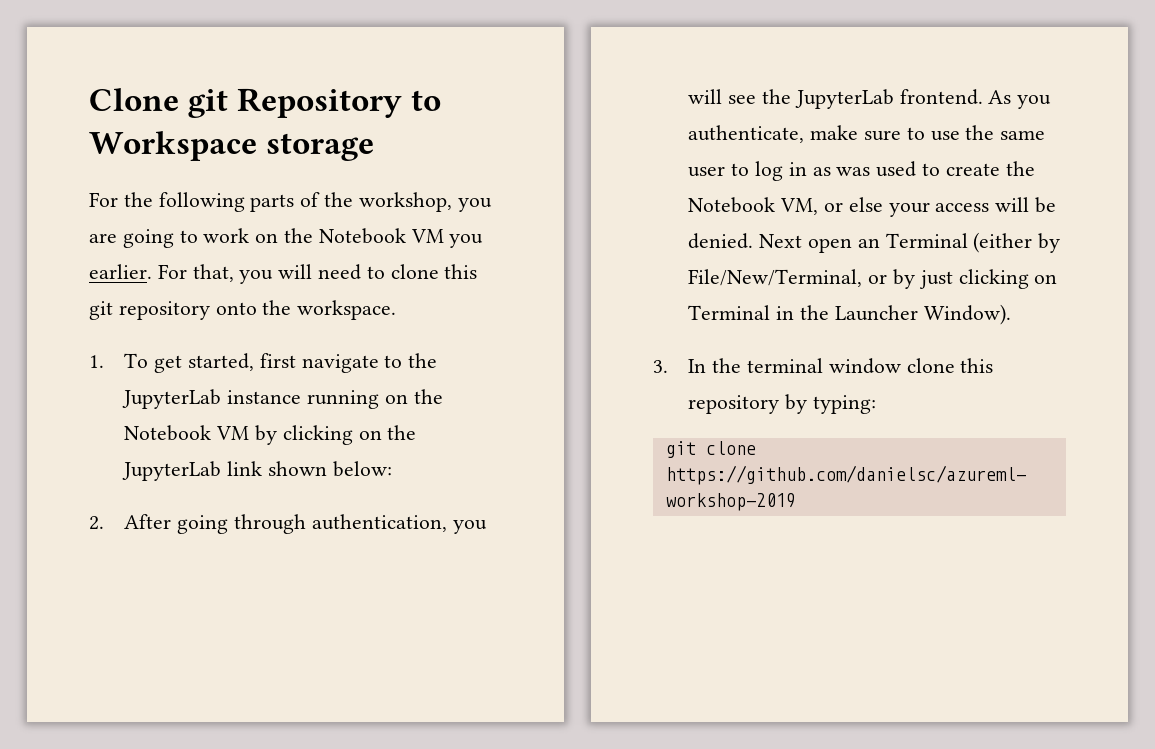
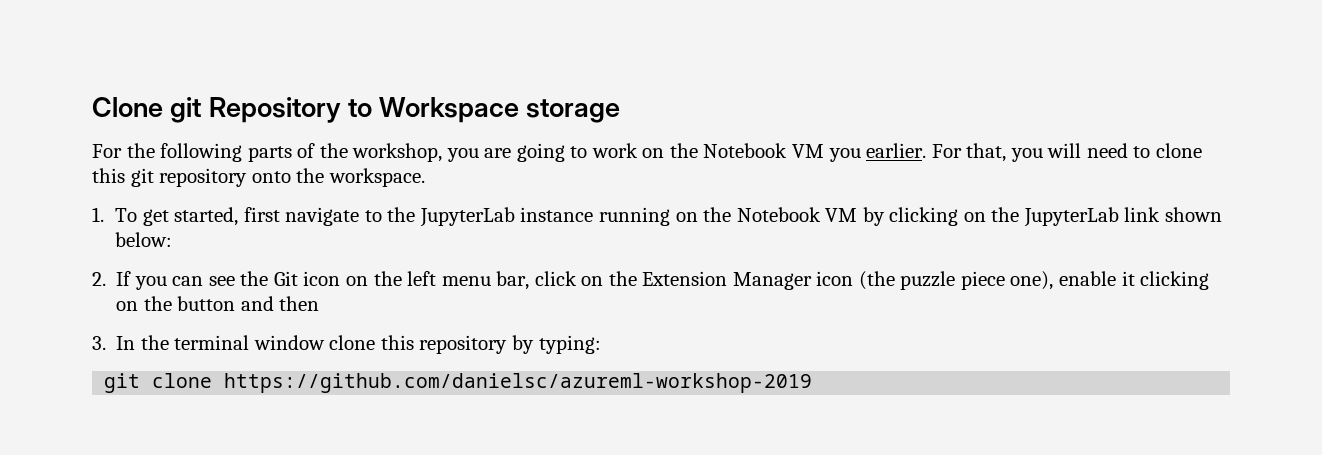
[124,514,487,534] [688,89,1052,109] [688,125,1046,143] [688,161,1035,181] [688,197,1056,217] [688,232,1061,253] [688,269,1058,289] [688,304,1011,325] After going through authentication, you will see the JupyterLab frontend. As you authenticate, make sure to use the same user to log in as was used to create the Notebook VM, or else your access will be denied. Next open an Terminal (either by File/New/Terminal, or by just clicking on Terminal in the Launcher Window). -> [116,271,1210,290] [116,296,320,311] If you can see the Git icon on the left menu bar, click on the Extension Manager icon (the puzzle piece one), enable it clicking on the button and then

